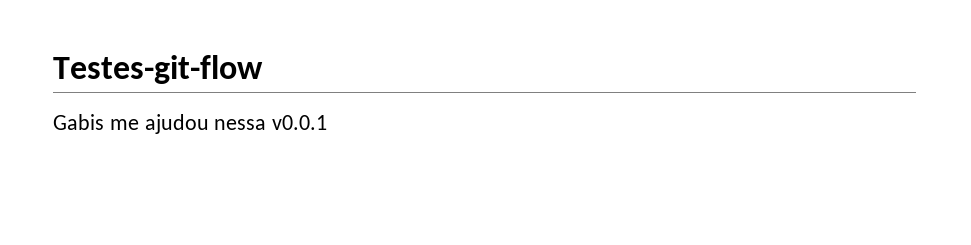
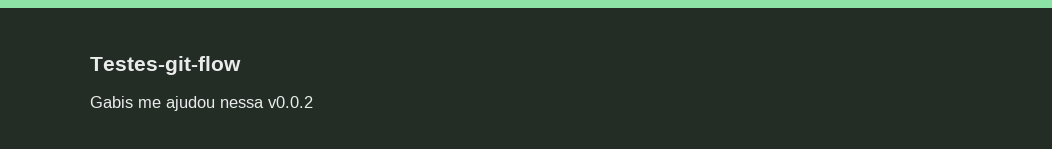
[272,115,328,130] v0.0.1 -> [268,96,313,108] v0.0.2

